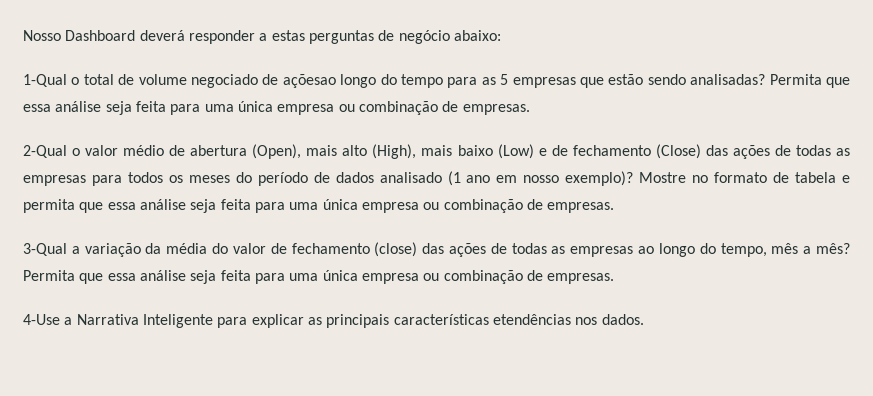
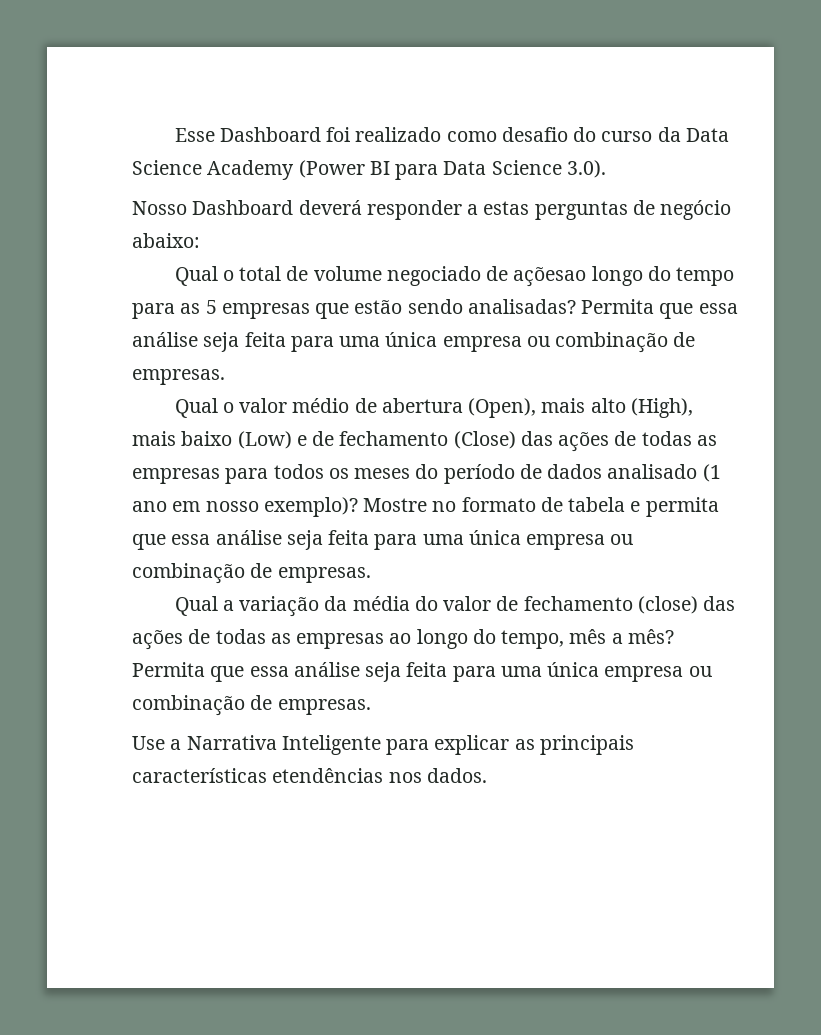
(23, 35) none -> [174,127,729,142] [132,160,606,180] Esse Dashboard foi realizado como desafio do curso da Data Science Academy (Power BI para Data Science 3.0). //
[23,74,67,87] 1-Qual -> [174,266,218,286] Qual
[23,145,67,158] 2-Qual -> [174,398,218,418] Qual
[23,243,67,256] 3-Qual -> [174,596,218,616] Qual
[23,314,60,325] 4-Use -> [132,736,165,750] Use

